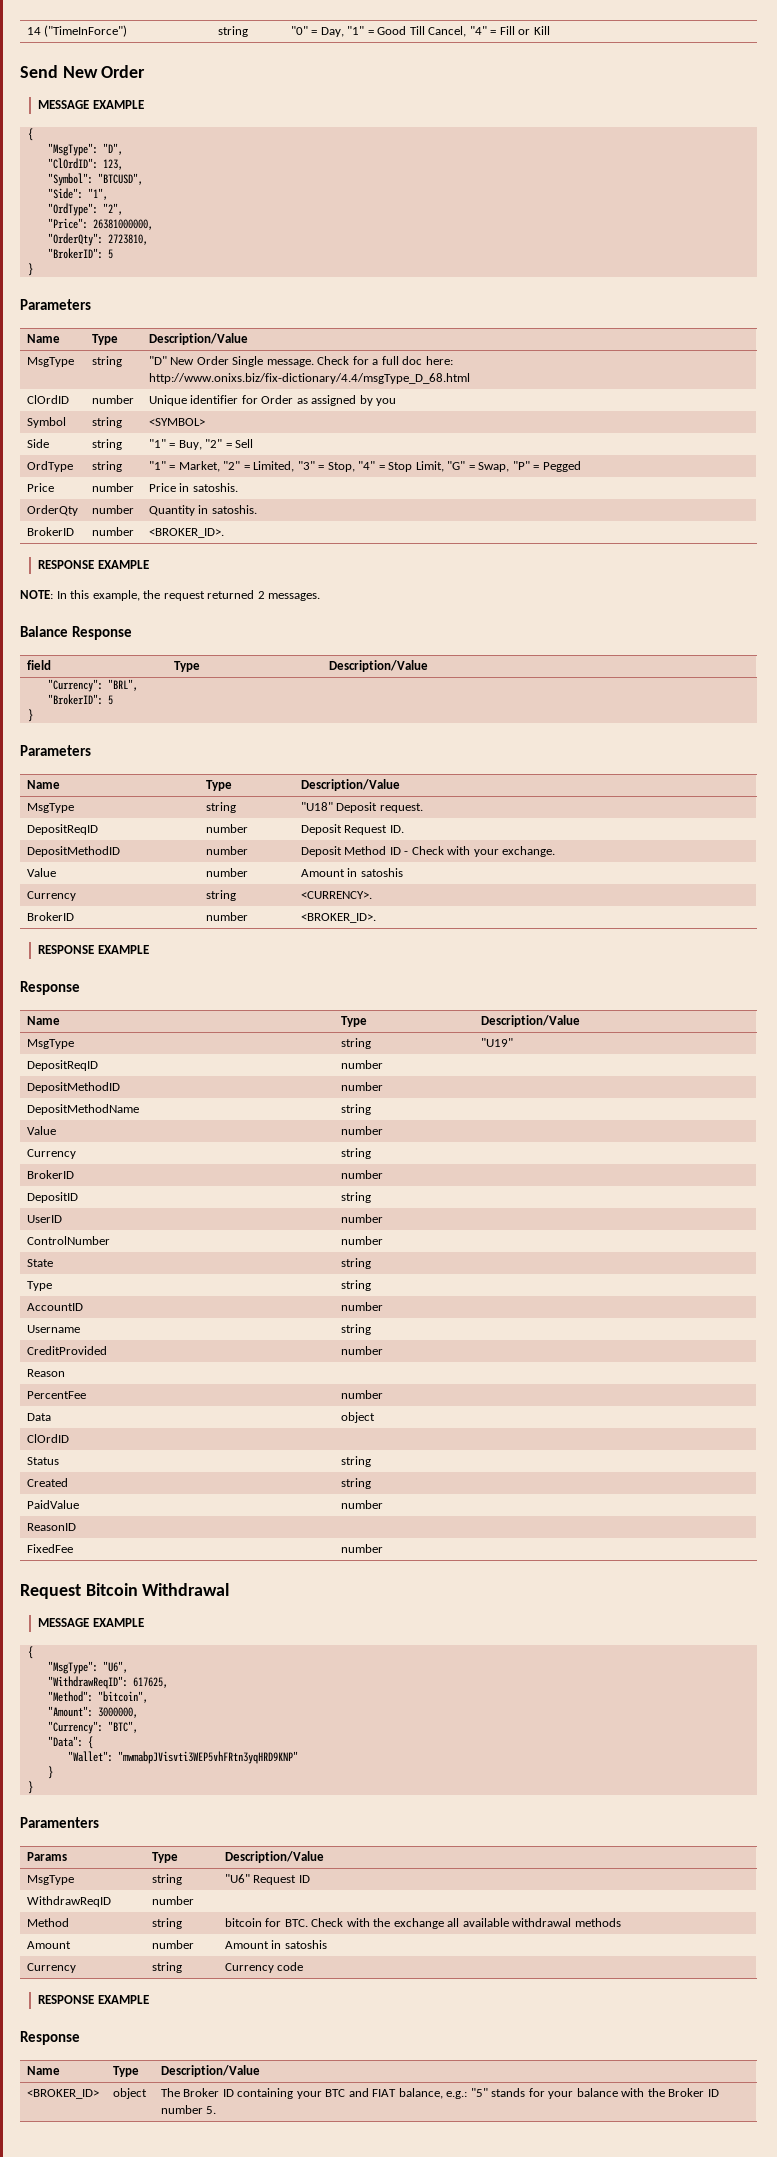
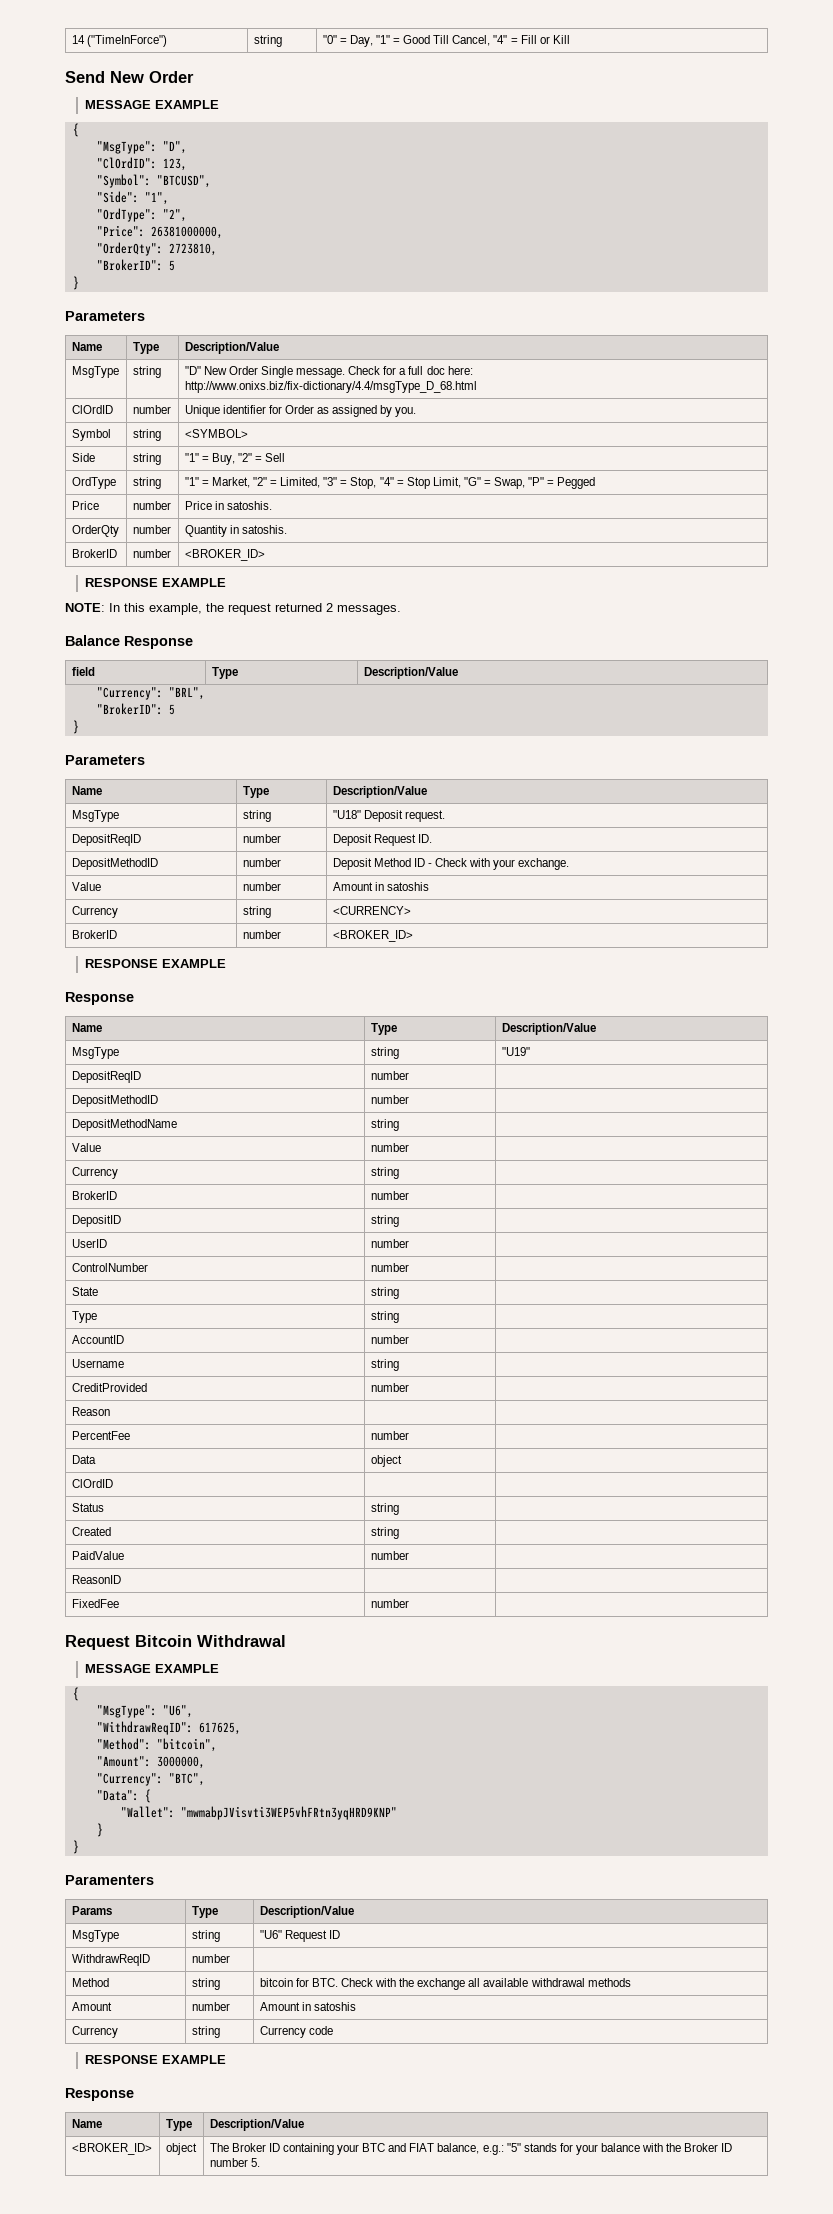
[376,398,397,406] you -> [395,407,417,417] you.
[148,528,224,538] <BROKER_ID>. -> [184,549,265,561] <BROKER_ID>
[300,891,372,899] [26,912,74,921] [205,912,248,921] [300,913,376,923] <CURRENCY>. // BrokerID | number | <BROKER_ID>. -> [332,906,411,915] [71,930,117,939] [242,930,281,939] [332,930,413,942] <CURRENCY> // BrokerID | number | <BROKER_ID>

